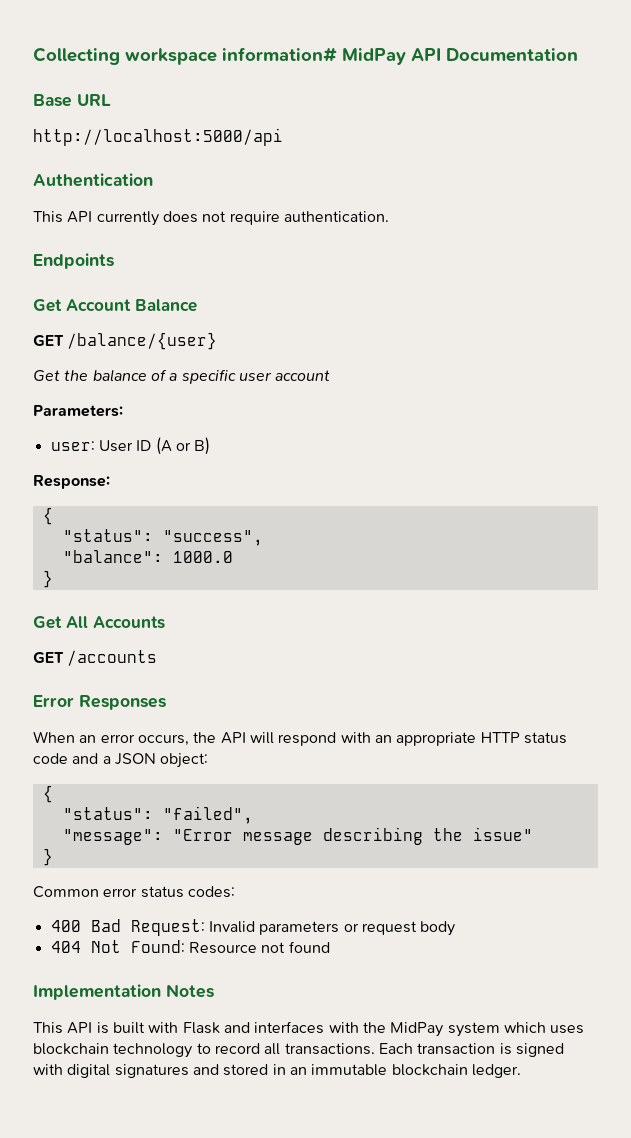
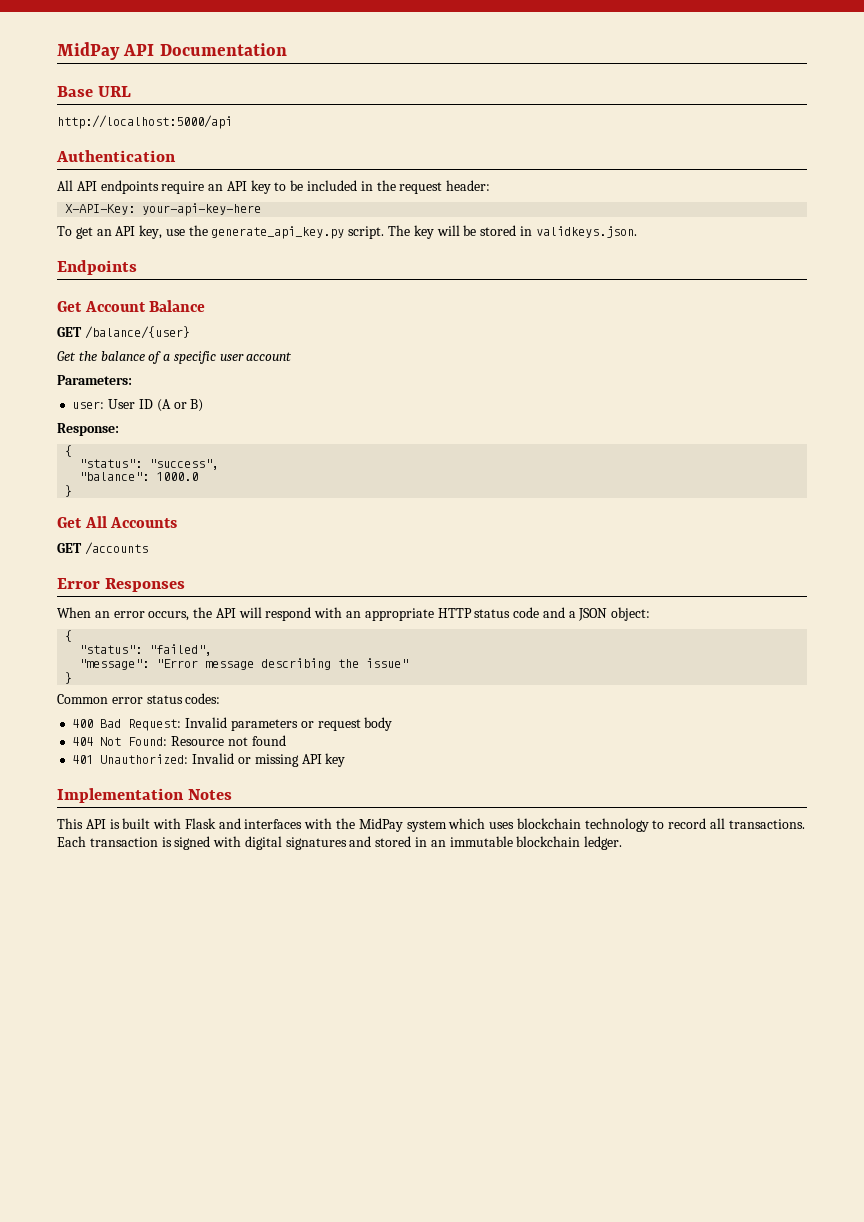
[33,47,337,65] Collecting workspace information# -> (57, 51) none
[33,211,389,226] This API currently does not require authentication. -> [57,180,491,194] [65,203,262,216] [57,225,637,239] All API endpoints require an API key to be included in the request header: // X-API-Key: your-api-key-here // To get an API key, use the generate_api_key.py script. The key will be stored in validkeys.json.
(330, 947) none -> [72,753,346,767] // 401 Unauthorized: Invalid or missing API key

